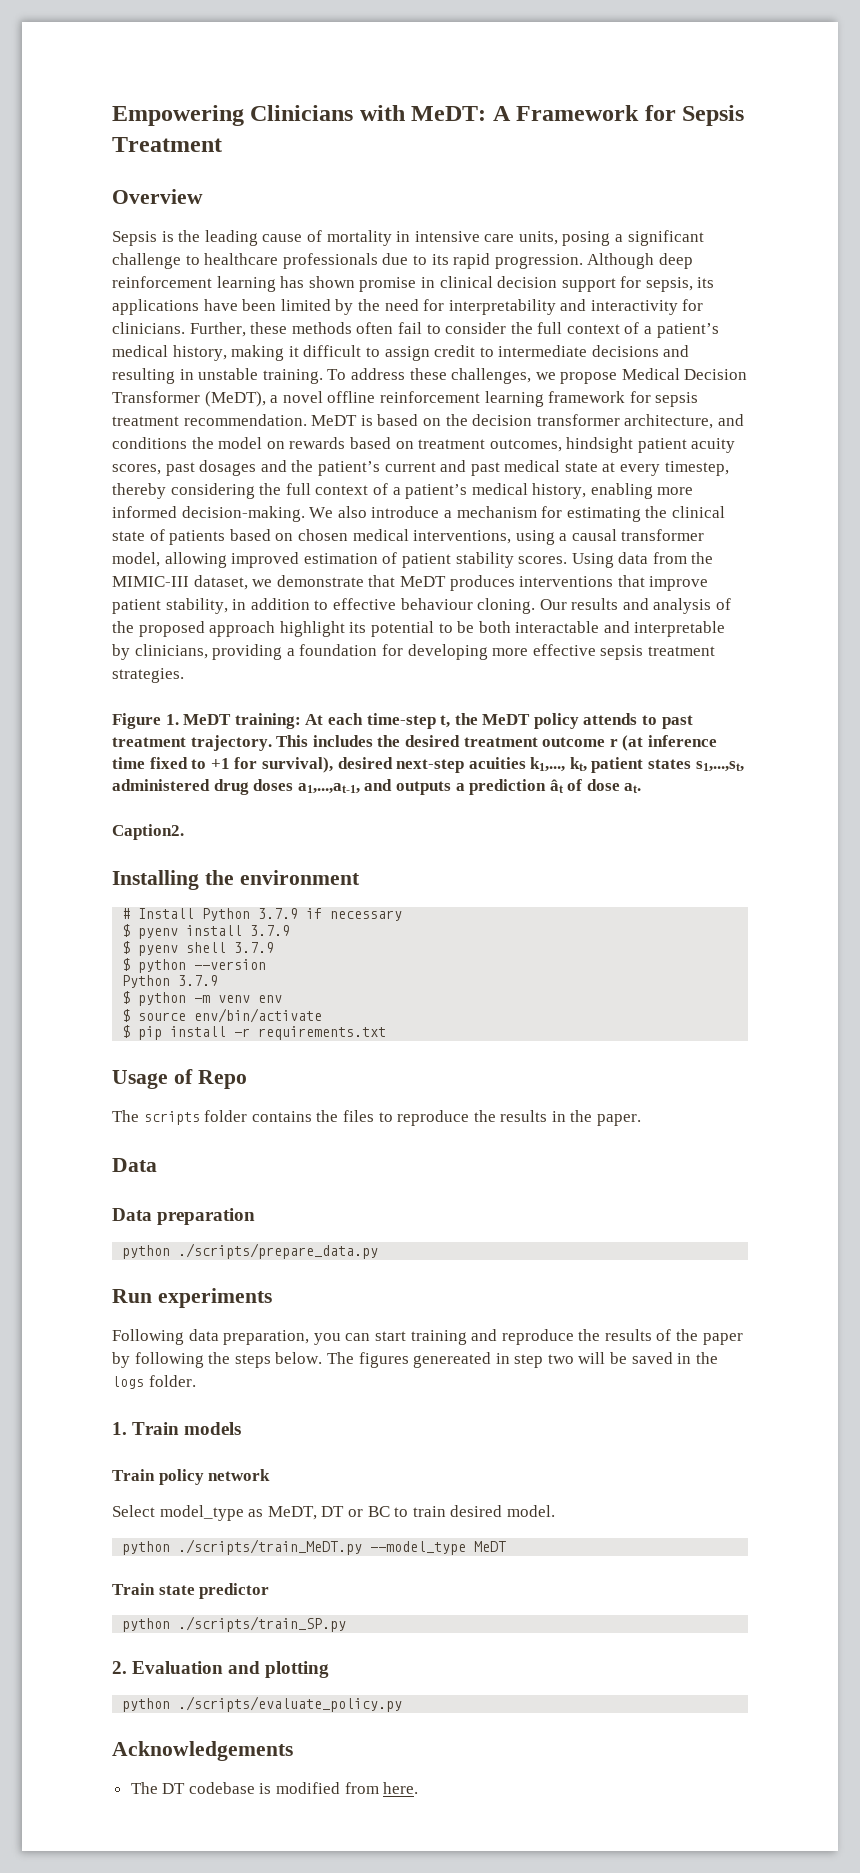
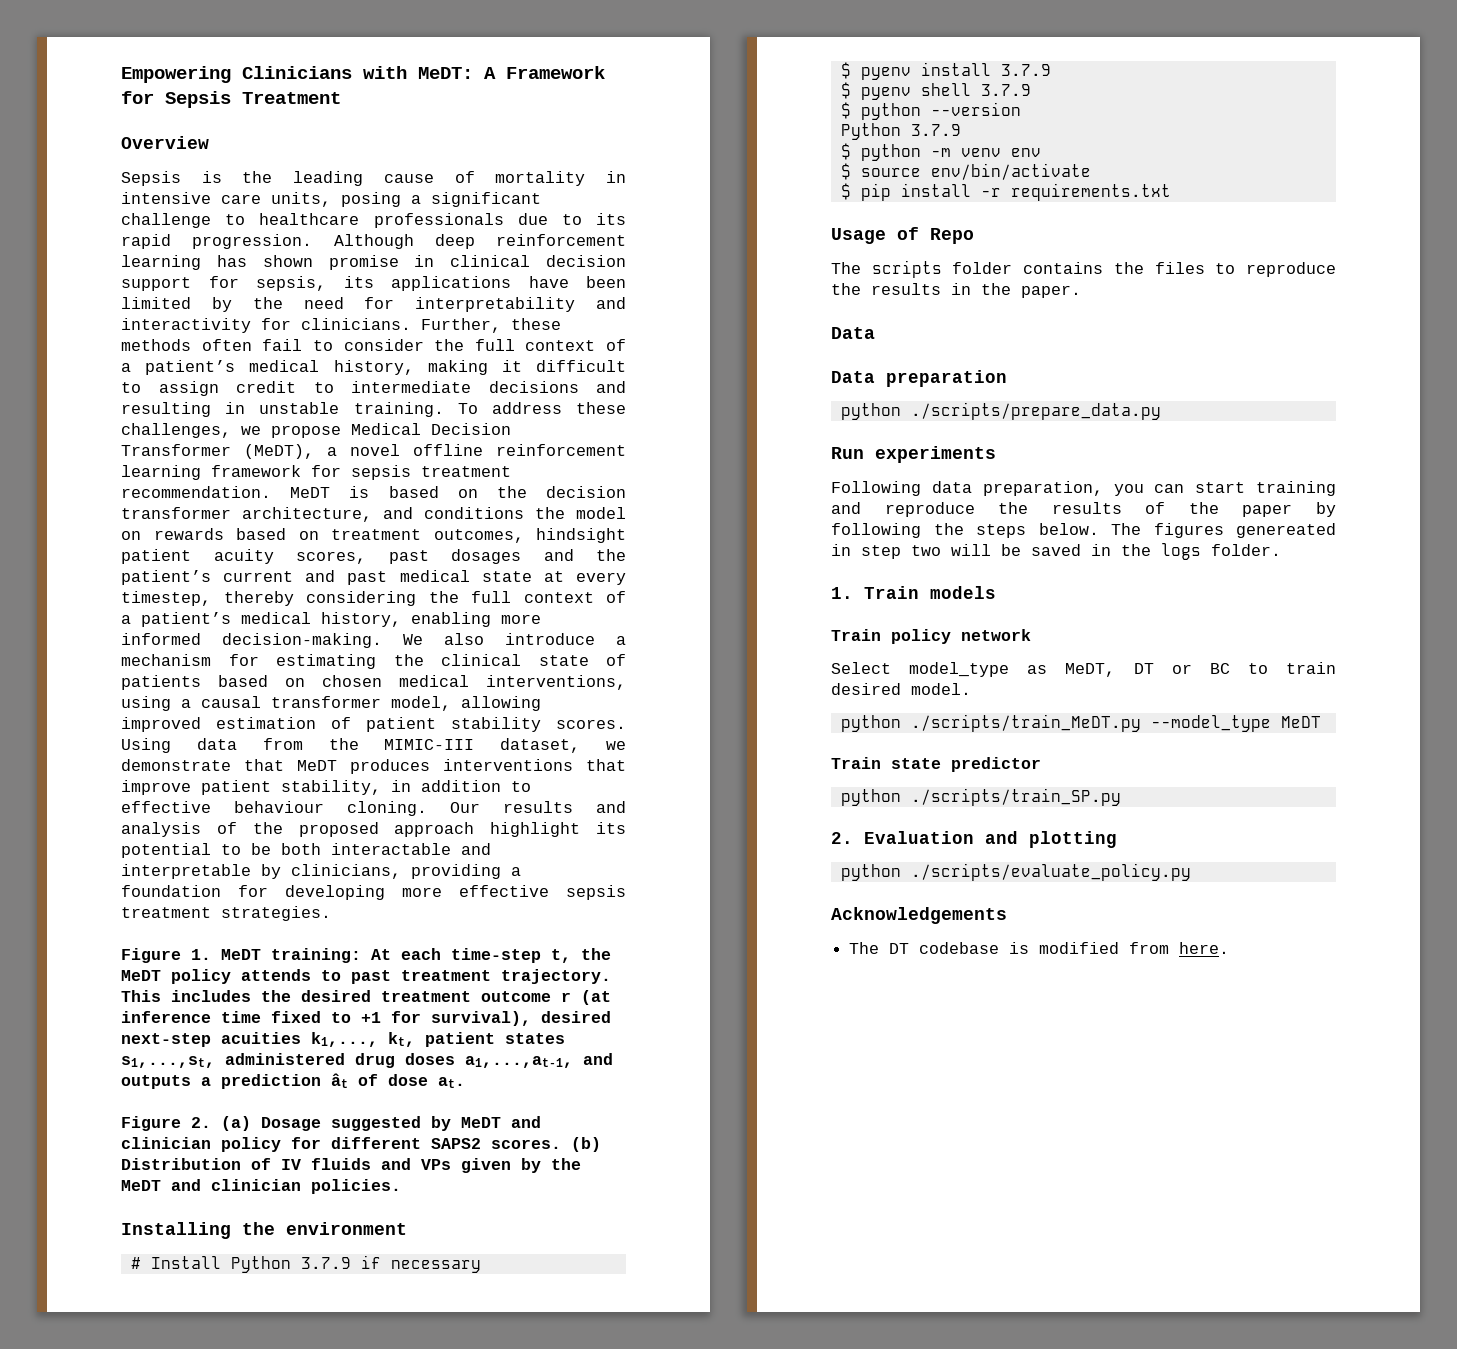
[112,824,184,840] Caption2. -> [121,1116,541,1131] [121,1137,601,1152] [121,1158,581,1173] [121,1179,401,1194] Figure 2. (a) Dosage suggested by MeDT and clinician policy for different SAPS2 scores. (b) Distribution of IV fluids and VPs given by the MeDT and clinician policies.

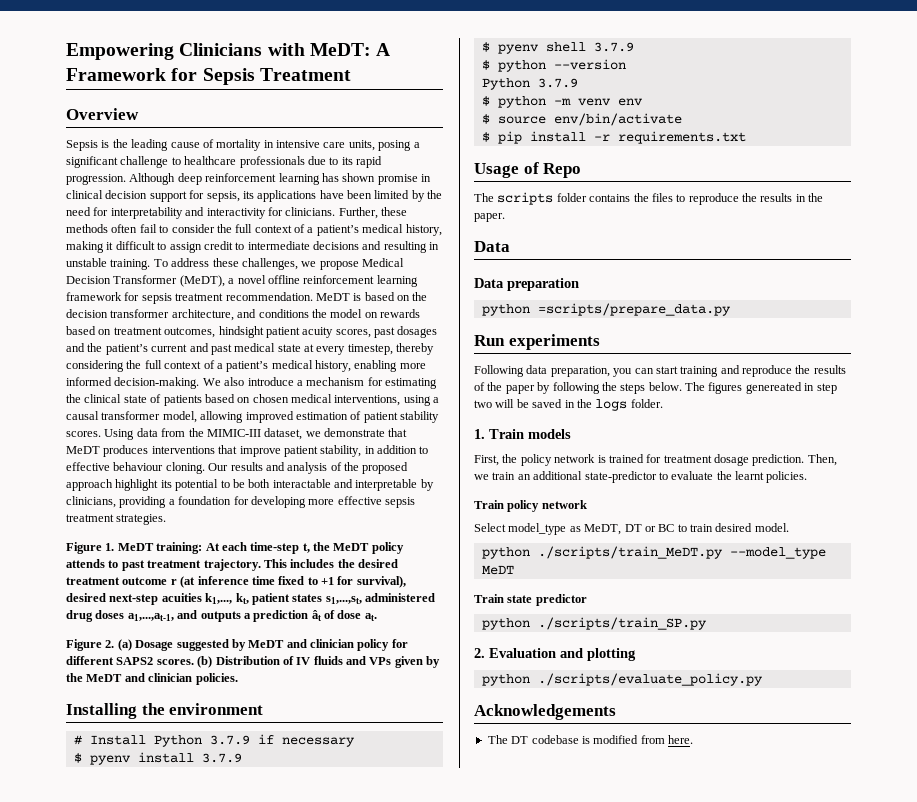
[910,402,1161,420] ./scripts/prepare_data.py -> [537,303,731,316] =scripts/prepare_data.py
(996, 592) none -> [474,454,837,466] [474,471,808,483] // First, the policy network is trained for treatment dosage prediction. Then, we train an additional state-predictor to evaluate the learnt policies.

